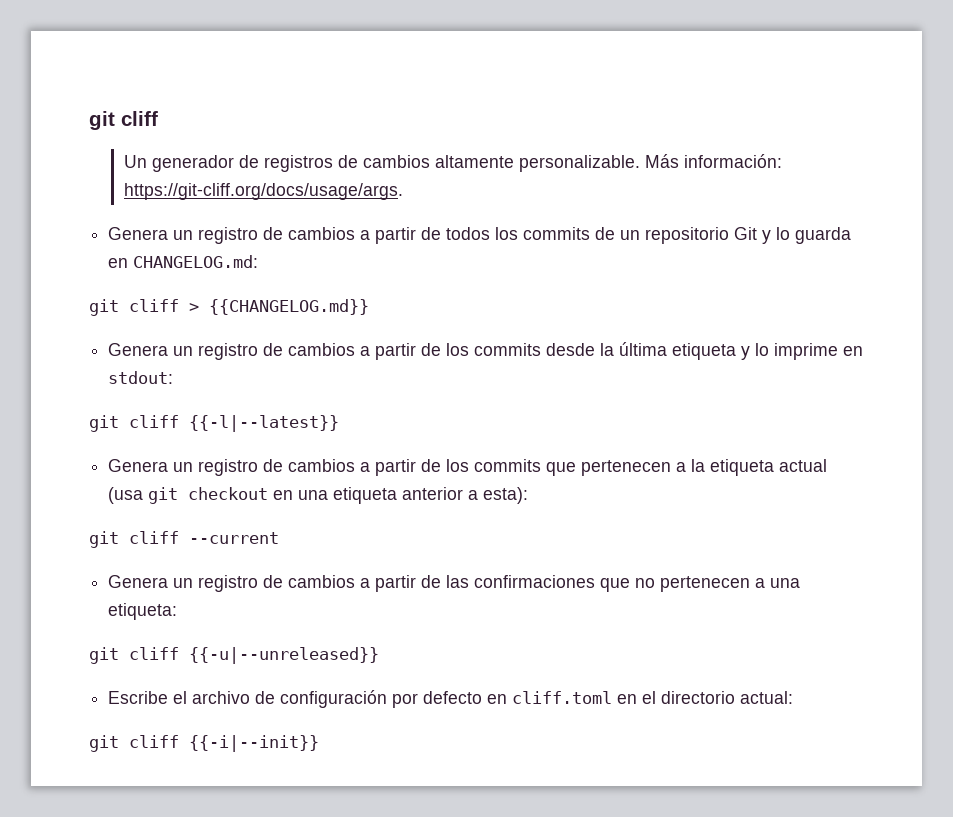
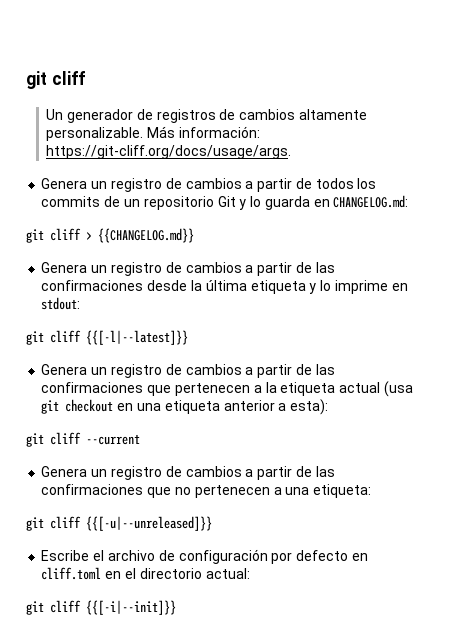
[446,343,542,356] los commits -> [315,262,335,273] [41,280,144,291] las confirmaciones
[189,415,339,432] [108,459,542,476] {{-l|--latest}} // Genera un registro de cambios a partir de los commits -> [86,330,188,345] [41,364,335,378] [41,382,144,393] {{[-l|--latest]}} // Genera un registro de cambios a partir de las confirmaciones
[189,647,379,664] {{-u|--unreleased}} -> [86,516,212,531] {{[-u|--unreleased]}}
[189,735,319,752] {{-i|--init}} -> [86,600,176,615] {{[-i|--init]}}

